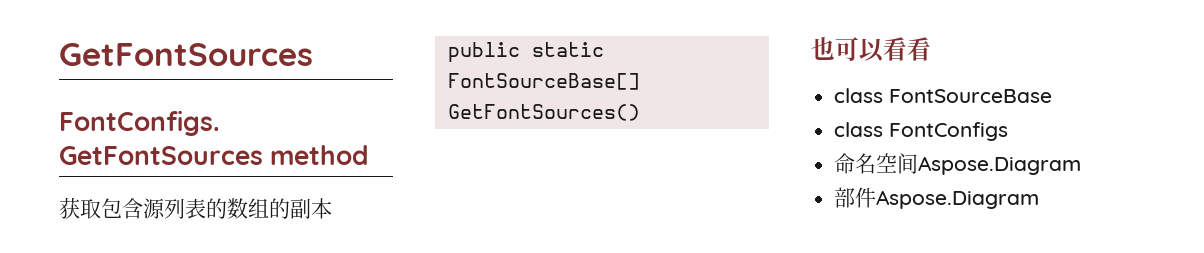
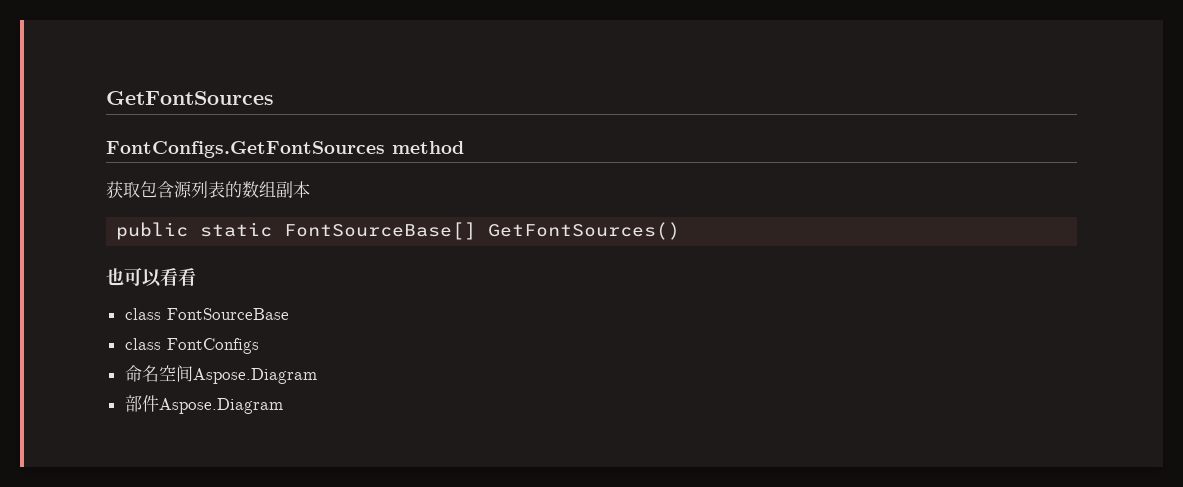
[269,198,290,219] 的 -> (276, 189) none

